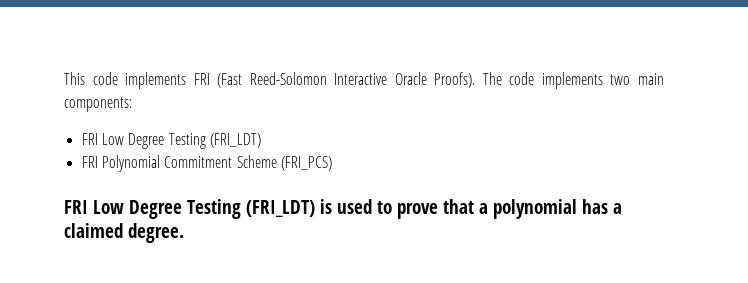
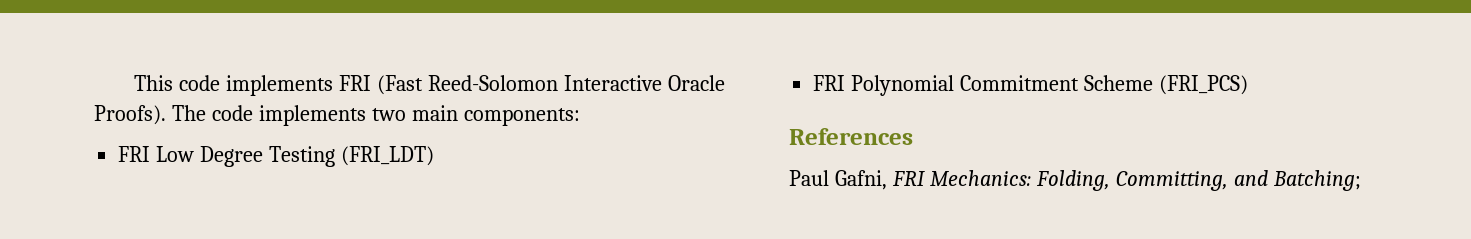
[64,199,622,219] [64,223,184,243] FRI Low Degree Testing (FRI_LDT) is used to prove that a polynomial has a claimed degree. -> [789,128,913,145] [789,170,1361,191] References // Paul Gafni, FRI Mechanics: Folding, Committing, and Batching;

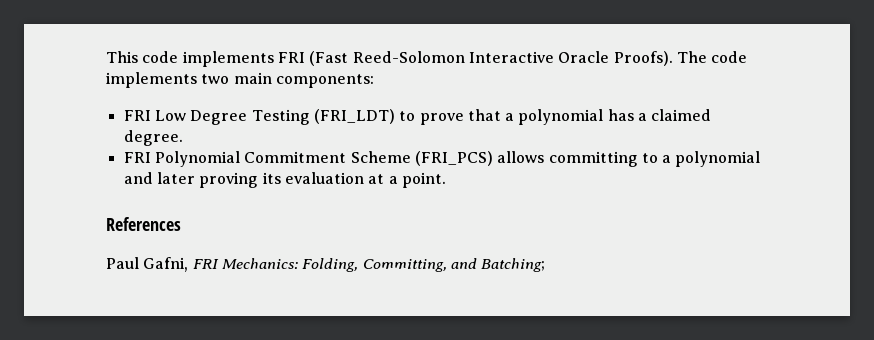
(434, 156) none -> [399,109,712,125] [123,130,183,146] to prove that a polynomial has a claimed degree.
(1248, 85) none -> [497,151,761,167] [123,172,446,188] allows committing to a polynomial and later proving its evaluation at a point.

